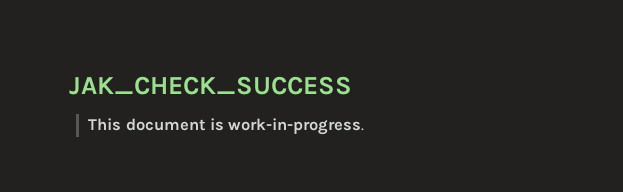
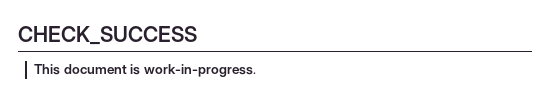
[69,76,352,95] JAK_CHECK_SUCCESS -> [18,26,197,45] CHECK_SUCCESS

